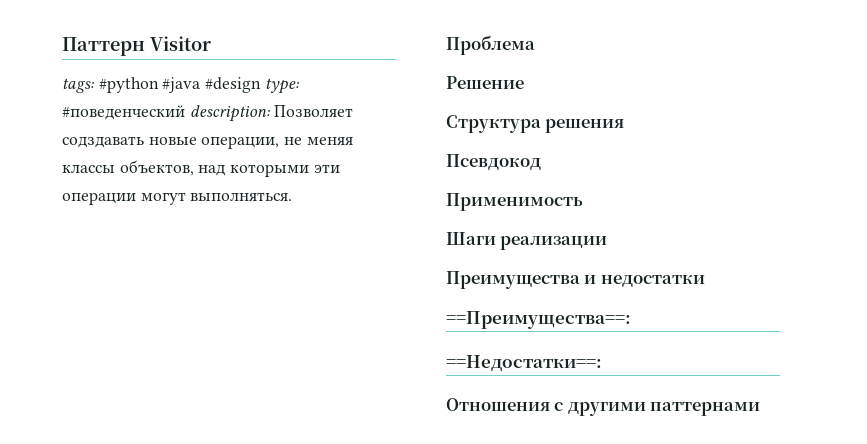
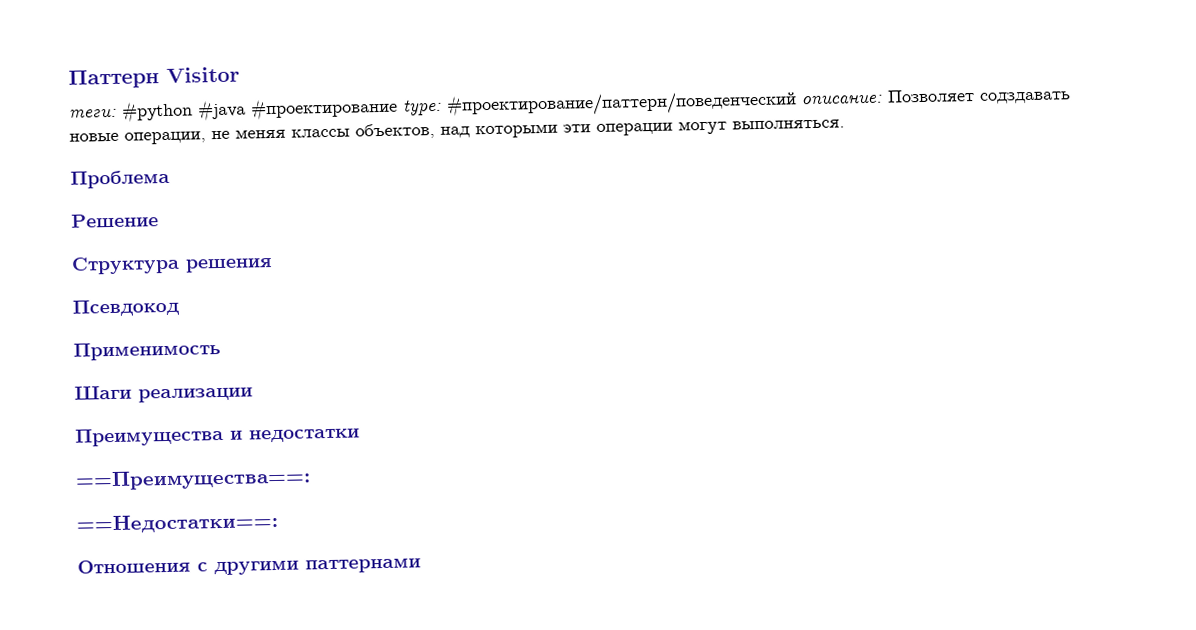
[62,78,95,93] tags: -> [69,108,117,118] теги:
[205,77,300,94] [62,105,271,122] #design type: #поведенческий description: -> [250,89,883,121] #проектирование type: #проектирование/паттерн/поведенческий описание:

